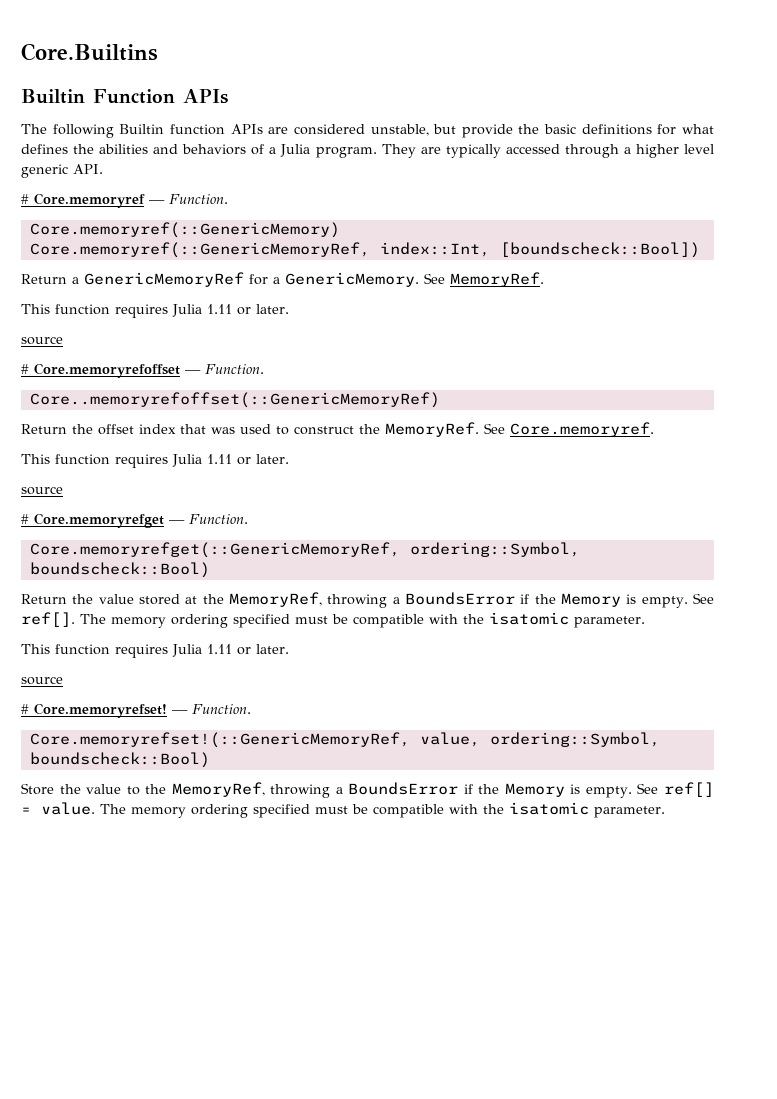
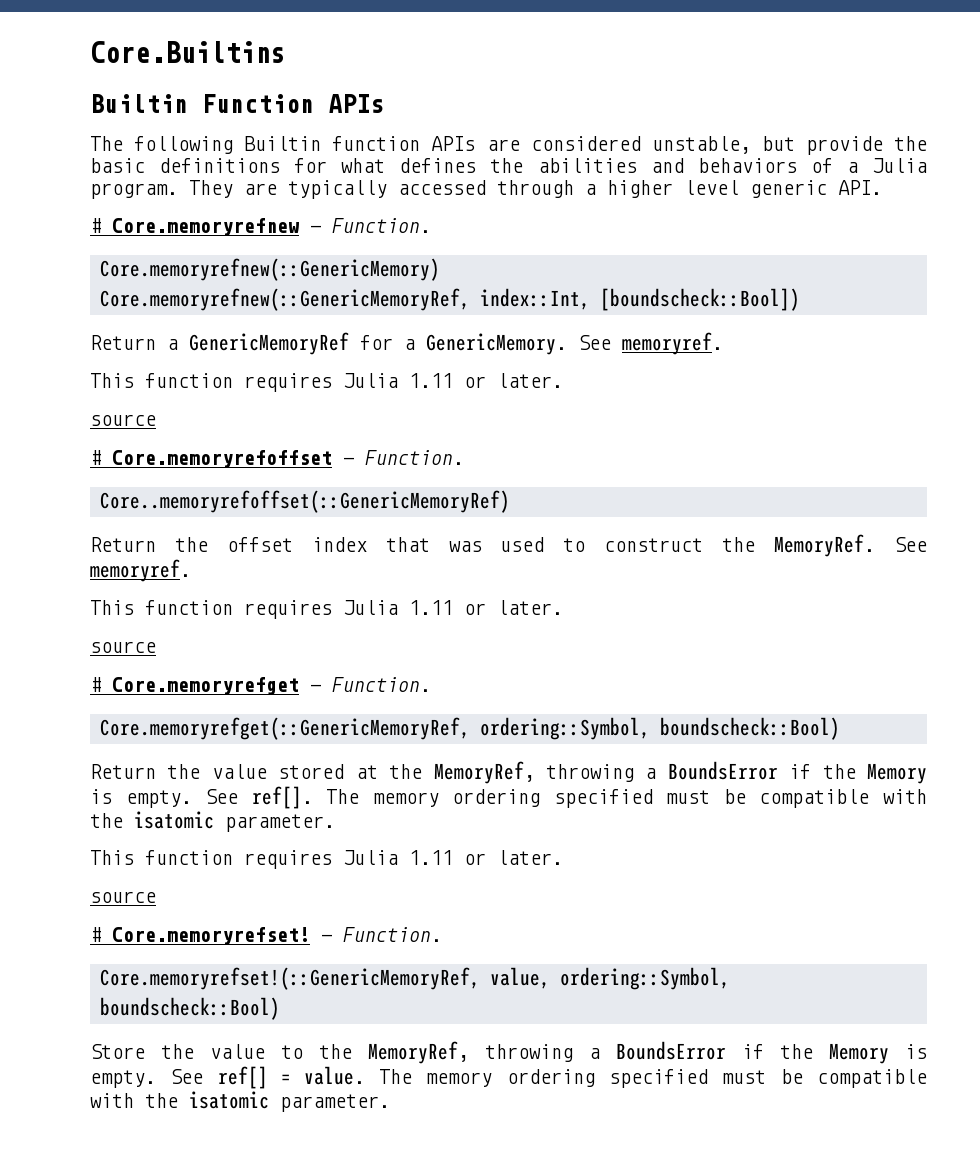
[34,193,228,208] [29,222,340,238] [29,242,370,258] Core.memoryref — Function. // Core.memoryref(::GenericMemory) // Core.memoryref(::GenericMemoryRef, -> [112,218,431,236] [99,258,440,281] [99,288,470,311] Core.memoryrefnew — Function. // Core.memoryrefnew(::GenericMemory) // Core.memoryrefnew(::GenericMemoryRef,
[450,272,544,287] MemoryRef. -> [622,332,723,355] memoryref.
[510,422,654,437] Core.memoryref. -> [90,559,191,582] memoryref.

